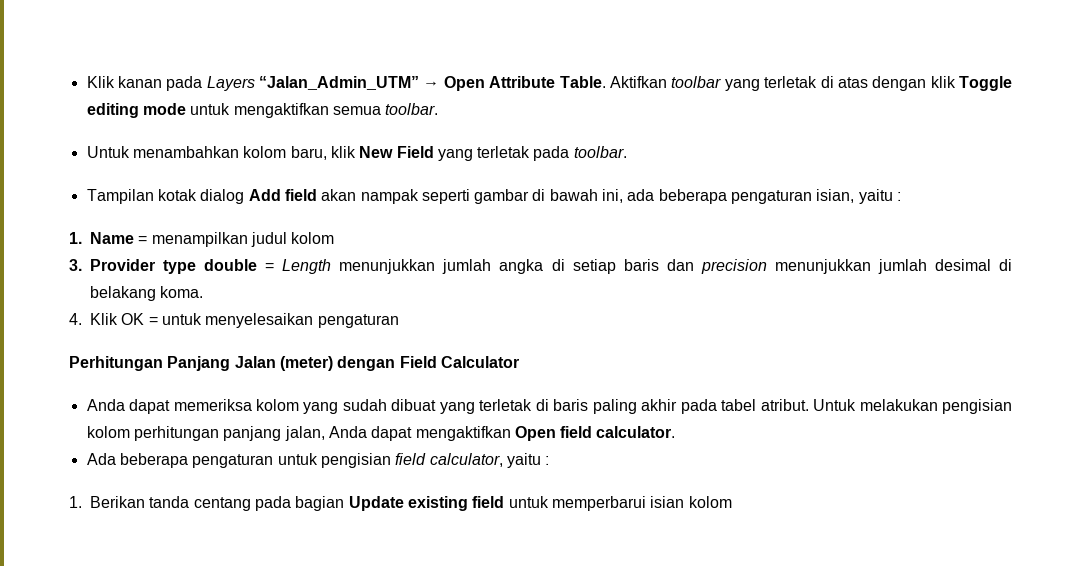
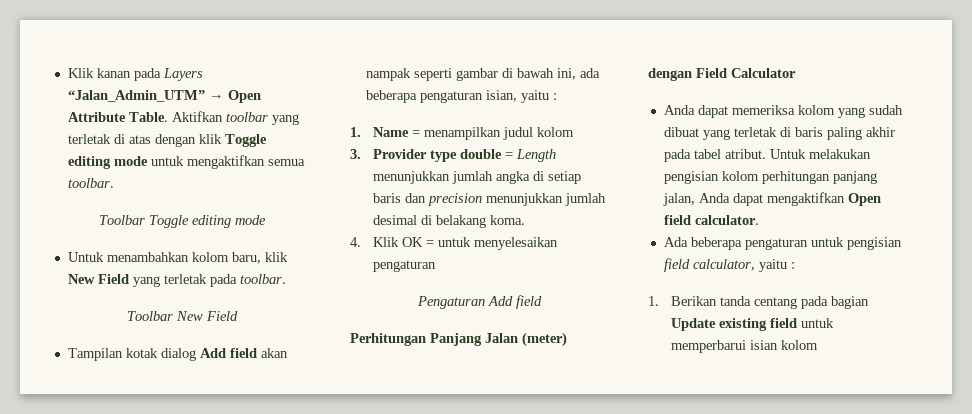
(439, 109) none -> [98,215,266,228] // Toolbar Toggle editing mode
(627, 152) none -> [126,311,238,321] // Toolbar New Field
(399, 321) none -> [417,295,542,309] // Pengaturan Add field

